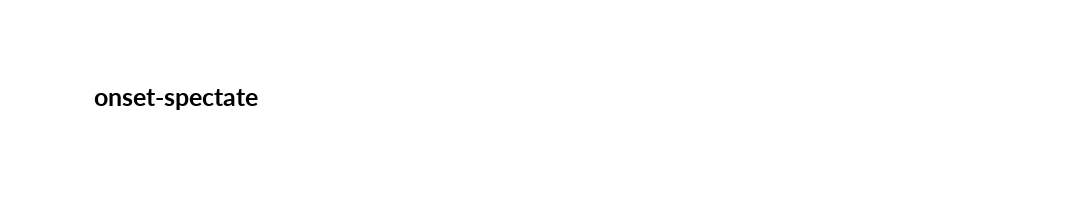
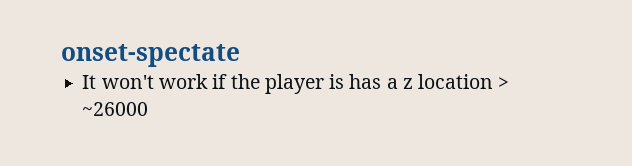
(258, 99) none -> [82,74,510,94] [82,102,149,116] // It won't work if the player is has a z location > ~26000

